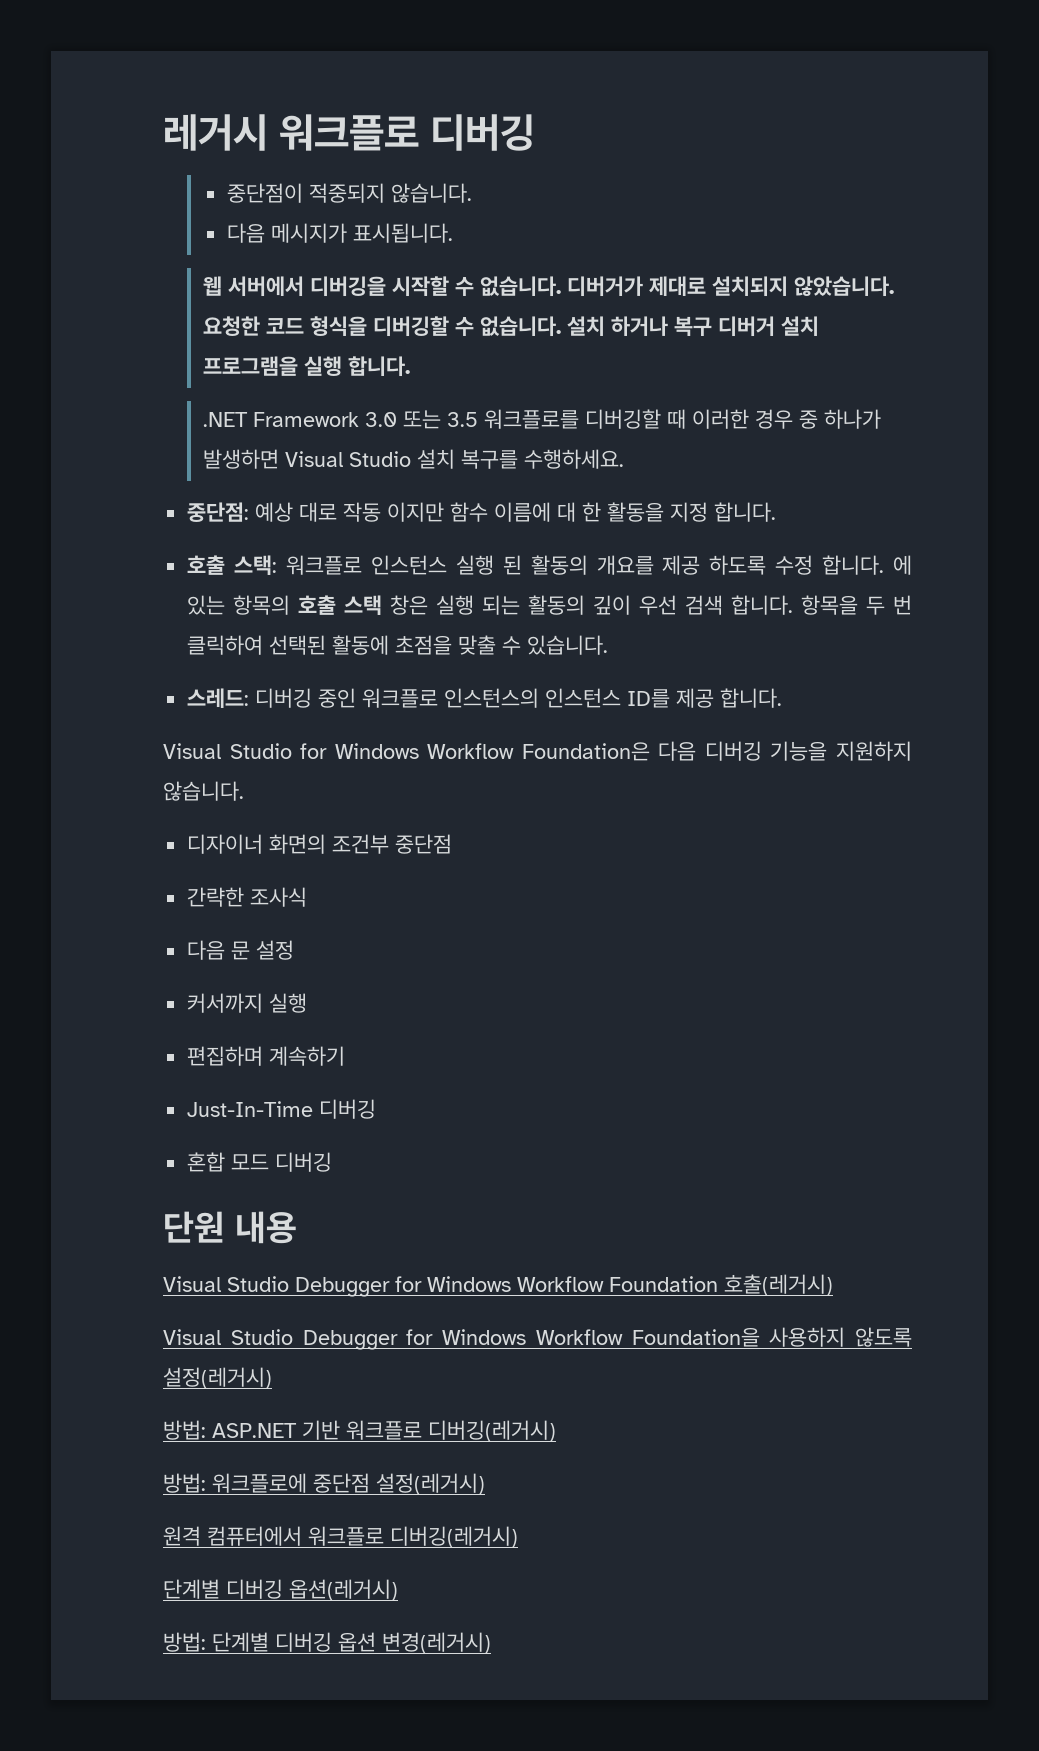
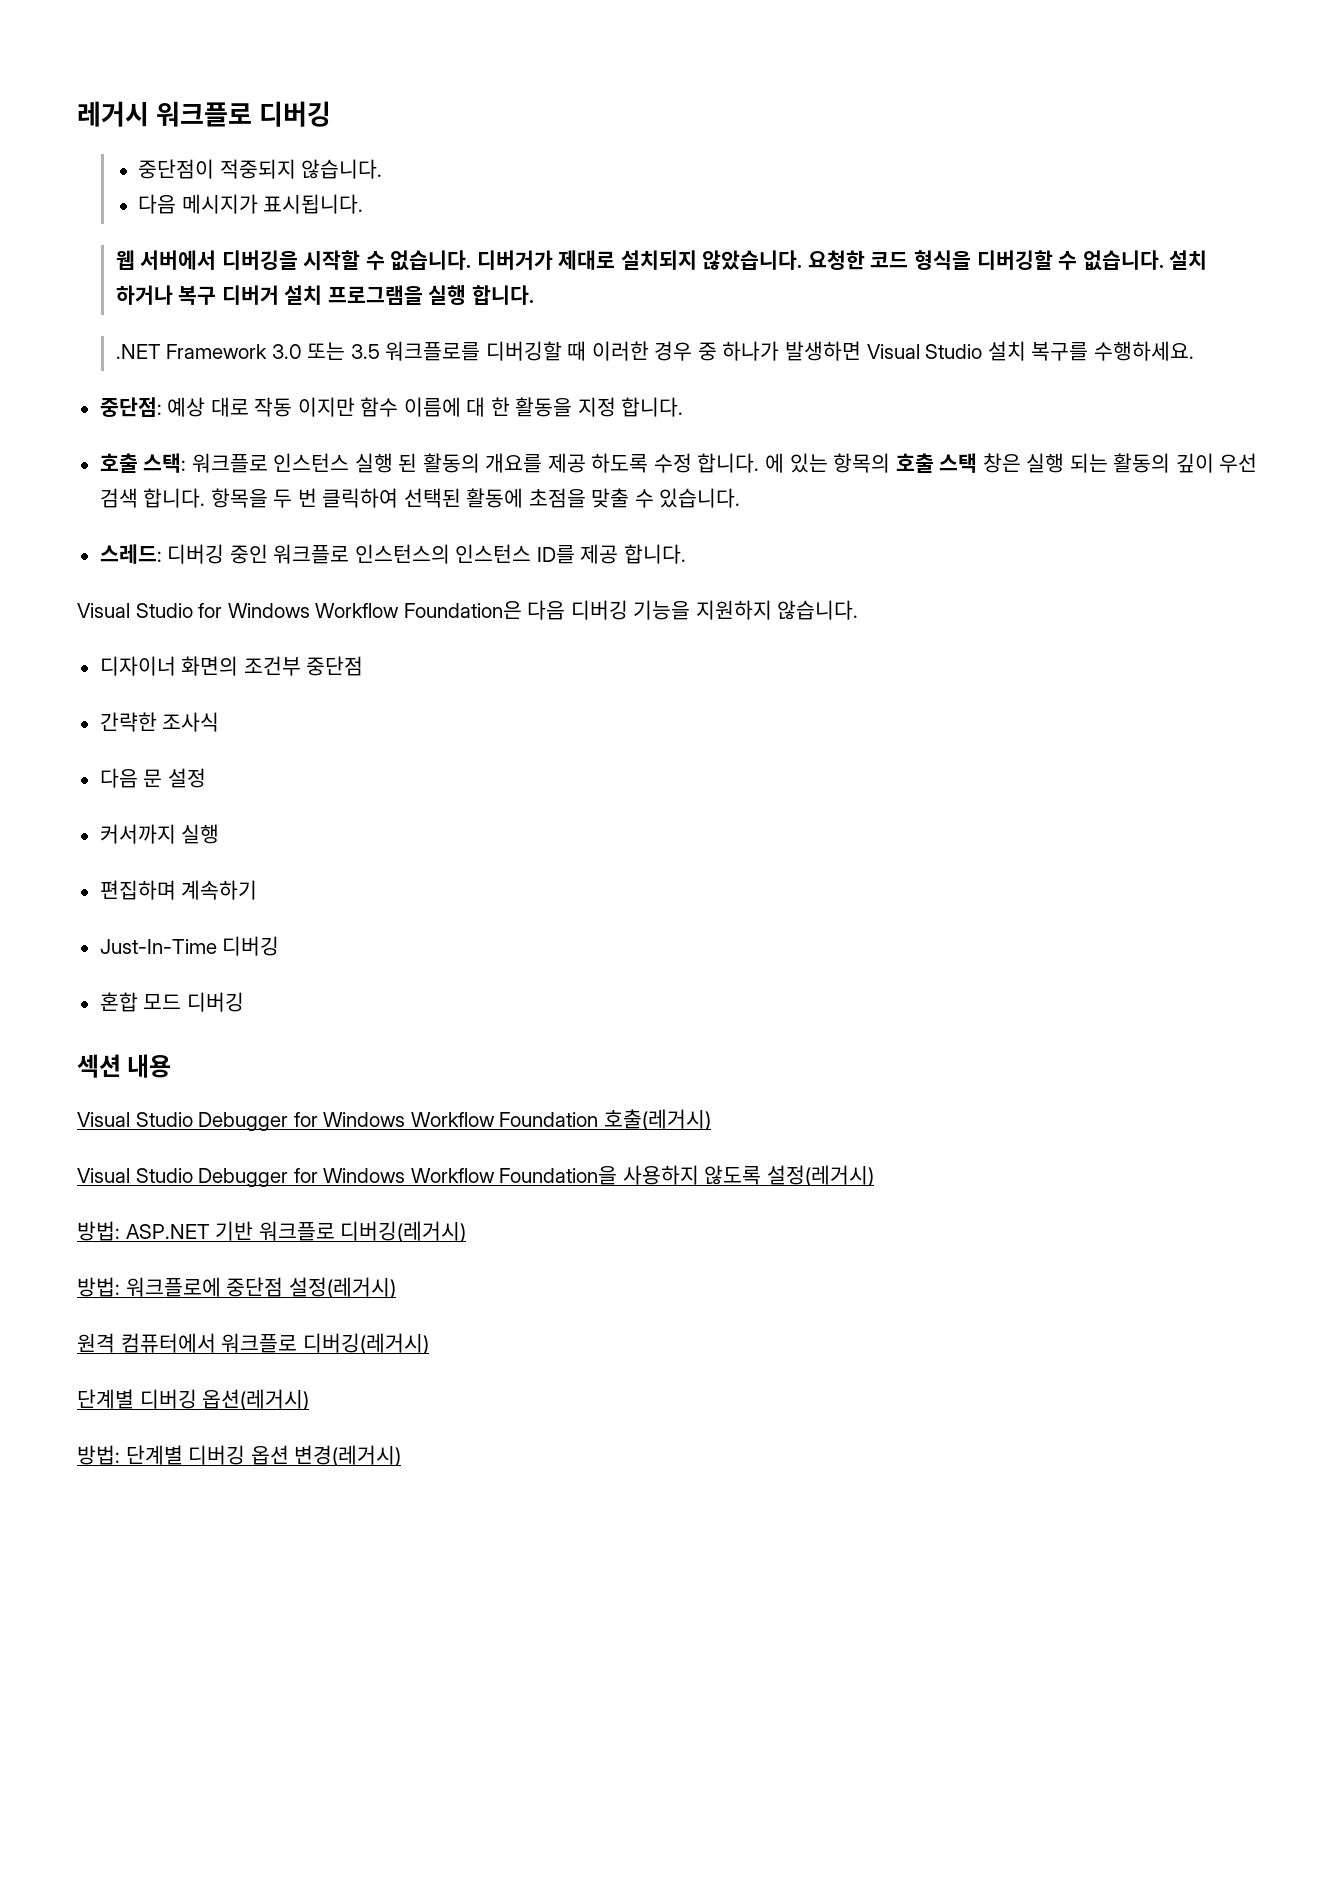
[163,1211,225,1243] 단원 -> [77,1054,121,1078] 섹션

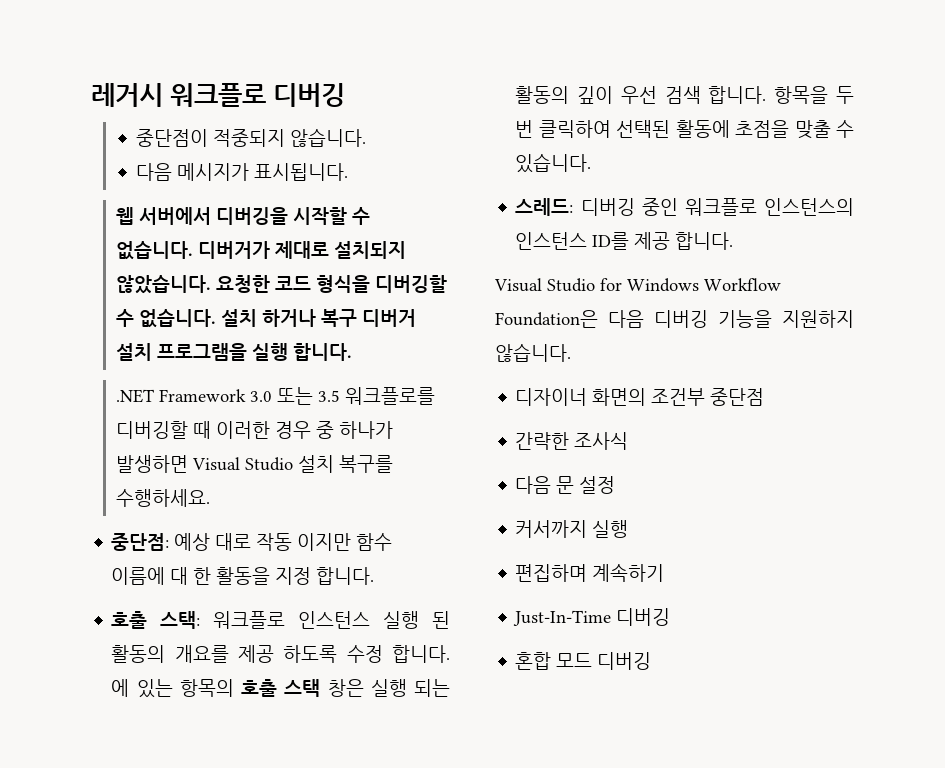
[77,1054,172,1078] [77,1109,711,1131] [77,1165,874,1187] [77,1221,467,1242] [77,1277,396,1298] [77,1333,429,1354] [77,1389,310,1410] [77,1445,402,1466] // 섹션 내용 // Visual Studio Debugger for Windows Workflow Foundation 호출(레거시) // Visual Studio Debugger for Windows Workflow Foundation을 사용하지 않도록 설정(레거시) // 방법: ASP.NET 기반 워크플로 디버깅(레거시) // 방법: 워크플로에 중단점 설정(레거시) // 원격 컴퓨터에서 워크플로 디버깅(레거시) // 단계별 디버깅 옵션(레거시) // 방법: 단계별 디버깅 옵션 변경(레거시) -> (652, 661) none

